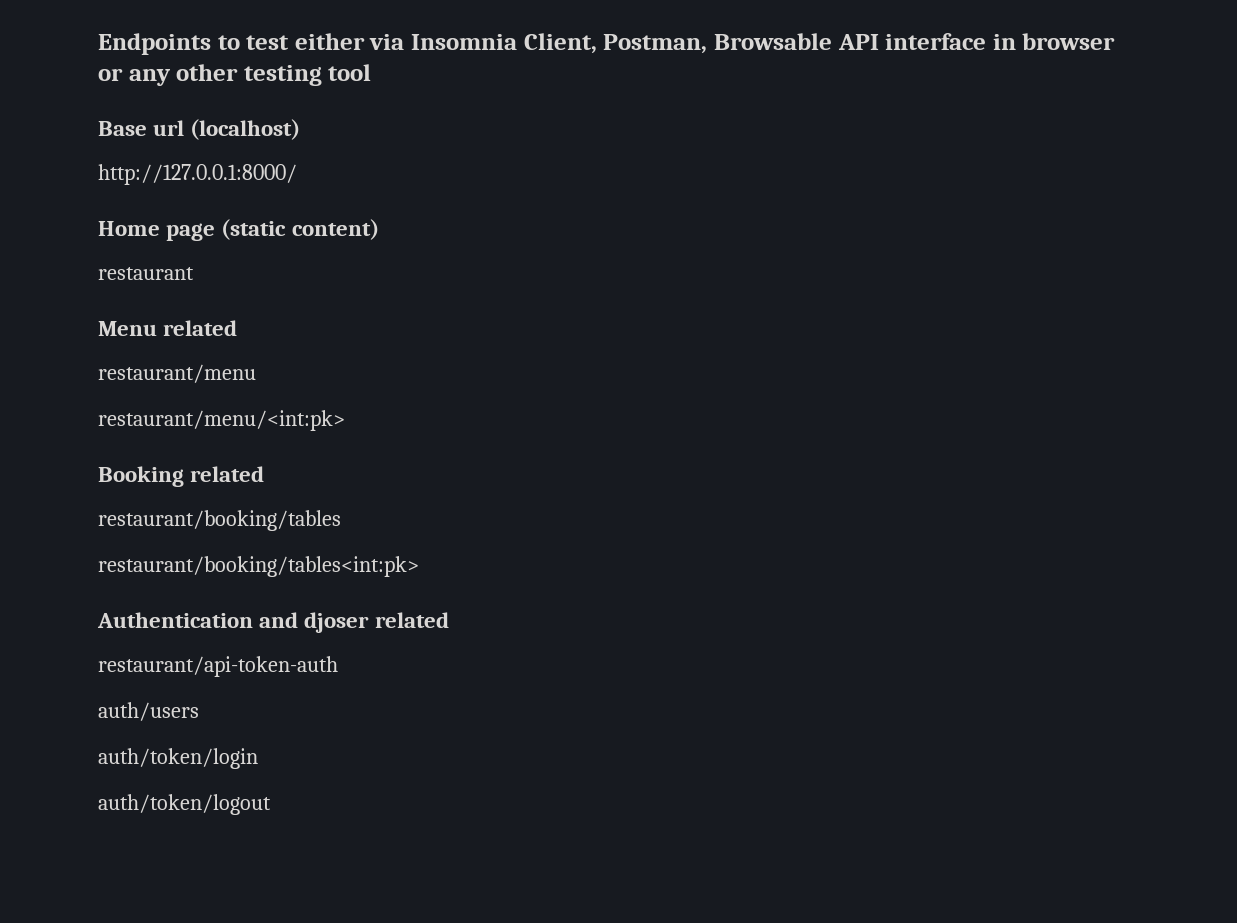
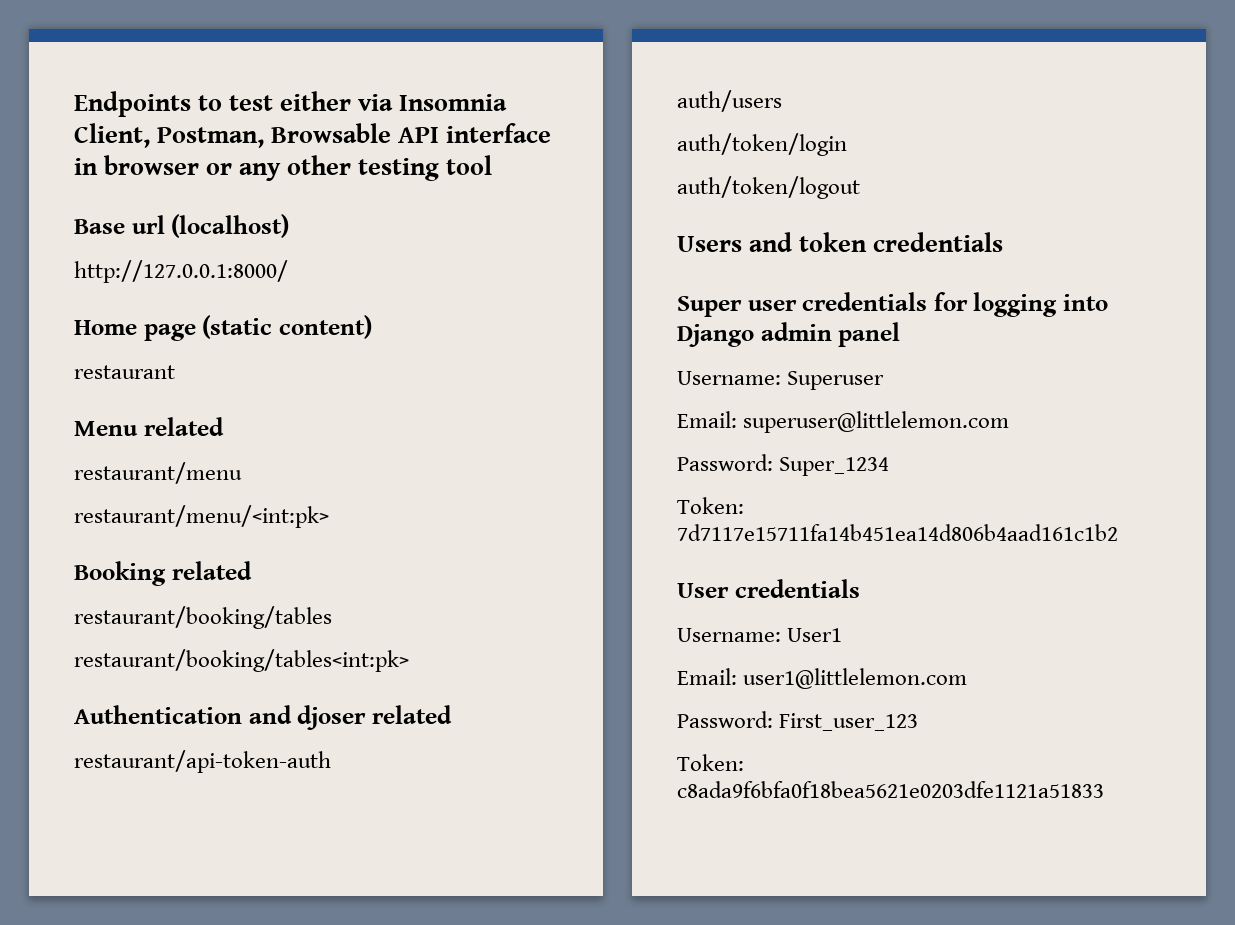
(271, 804) none -> [677,232,1004,252] [677,292,1109,317] [677,322,901,347] [677,371,885,390] [677,411,1010,433] [677,454,890,476] [677,497,744,514] [677,524,1118,541] [677,579,860,598] [677,628,843,642] [677,668,968,689] [677,711,919,731] [677,754,744,771] [677,781,1104,798] // Users and token credentials // Super user credentials for logging into Django admin panel // Username: Superuser // Email: superuser@littlelemon.com // Password: Super_1234 // Token: 7d7117e15711fa14b451ea14d806b4aad161c1b2 // User credentials // Username: User1 // Email: user1@littlelemon.com // Password: First_user_123 // Token: c8ada9f6bfa0f18bea5621e0203dfe1121a51833

